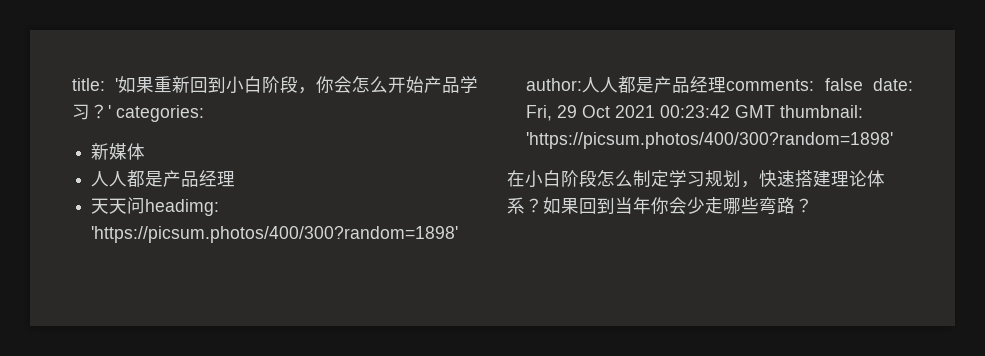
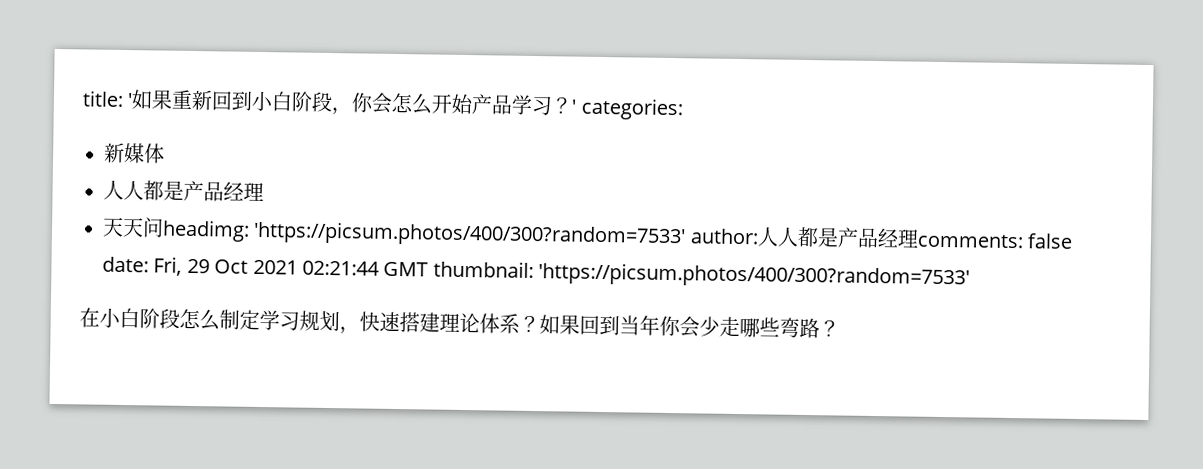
[91,226,459,243] 'https://picsum.photos/400/300?random=1898' -> [253,220,687,249] 'https://picsum.photos/400/300?random=7533'
[660,105,731,118] 00:23:42 -> [302,260,380,276] 02:21:44
[526,132,894,149] 'https://picsum.photos/400/300?random=1898' -> [538,262,971,290] 'https://picsum.photos/400/300?random=7533'

